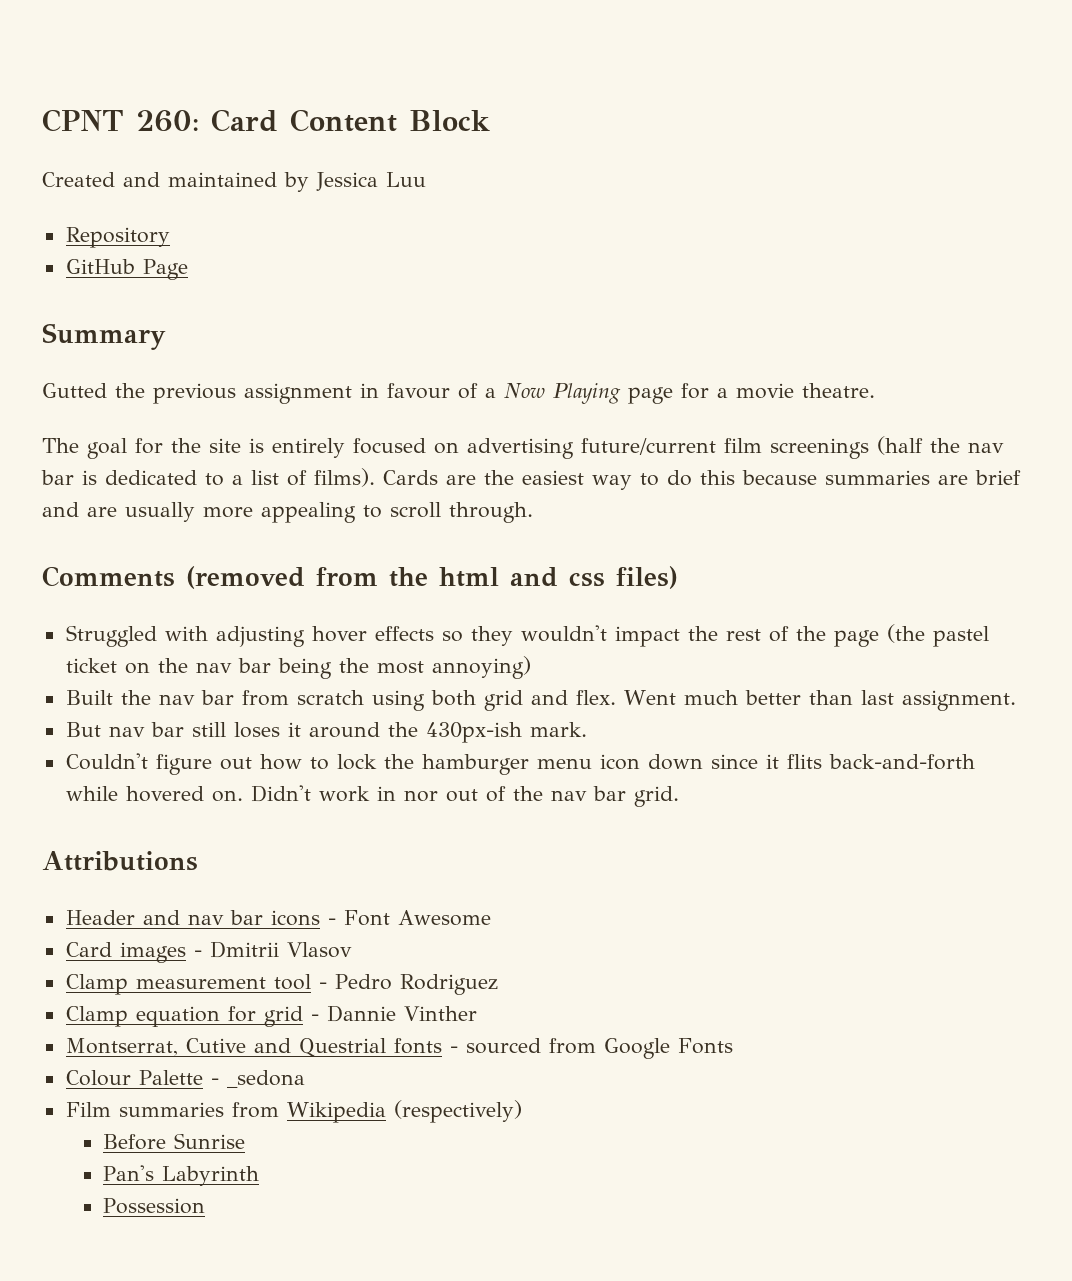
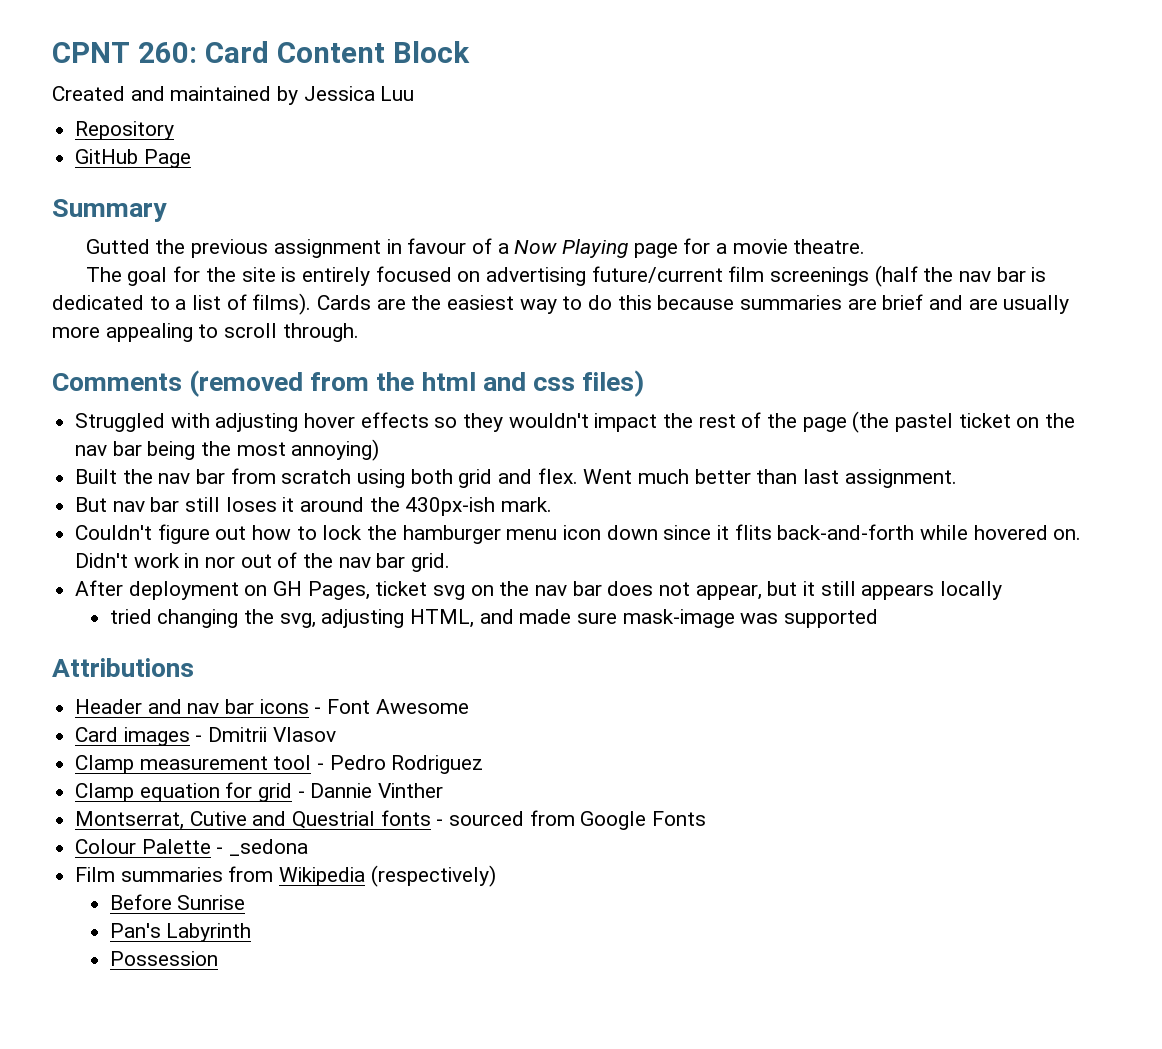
(679, 796) none -> [75,580,1003,600] [109,609,879,628] // After deployment on GH Pages, ticket svg on the nav bar does not appear, but it still appears locally // tried changing the svg, adjusting HTML, and made sure mask-image was supported

